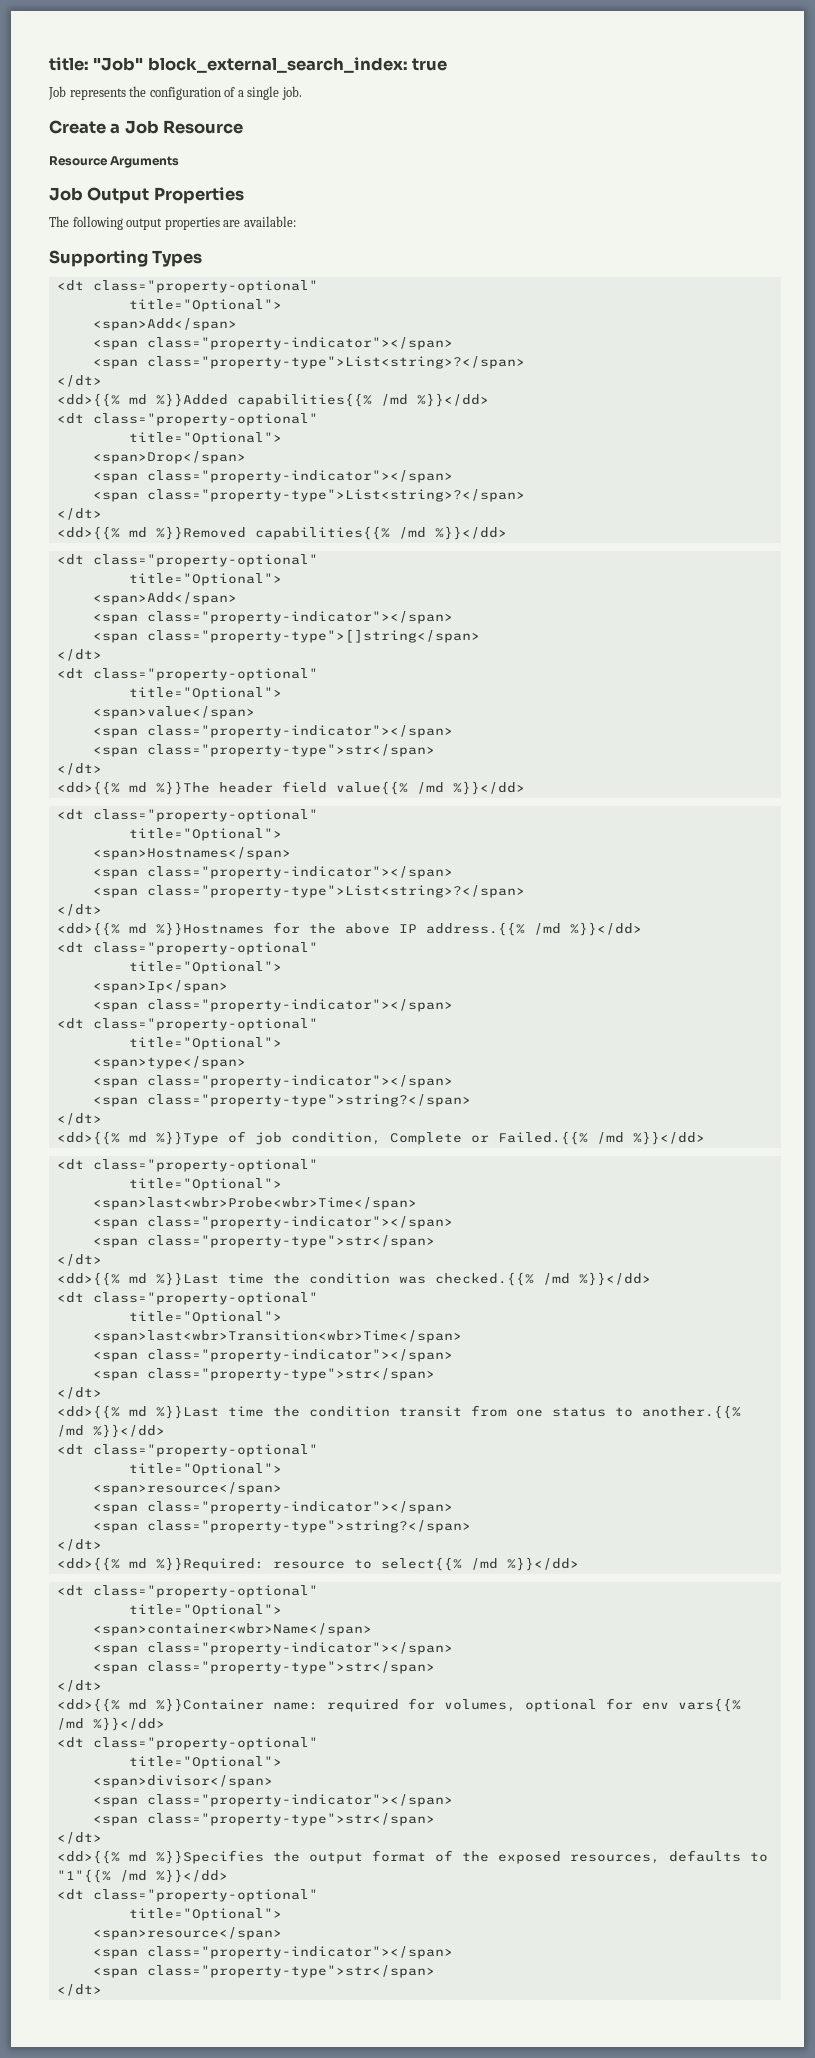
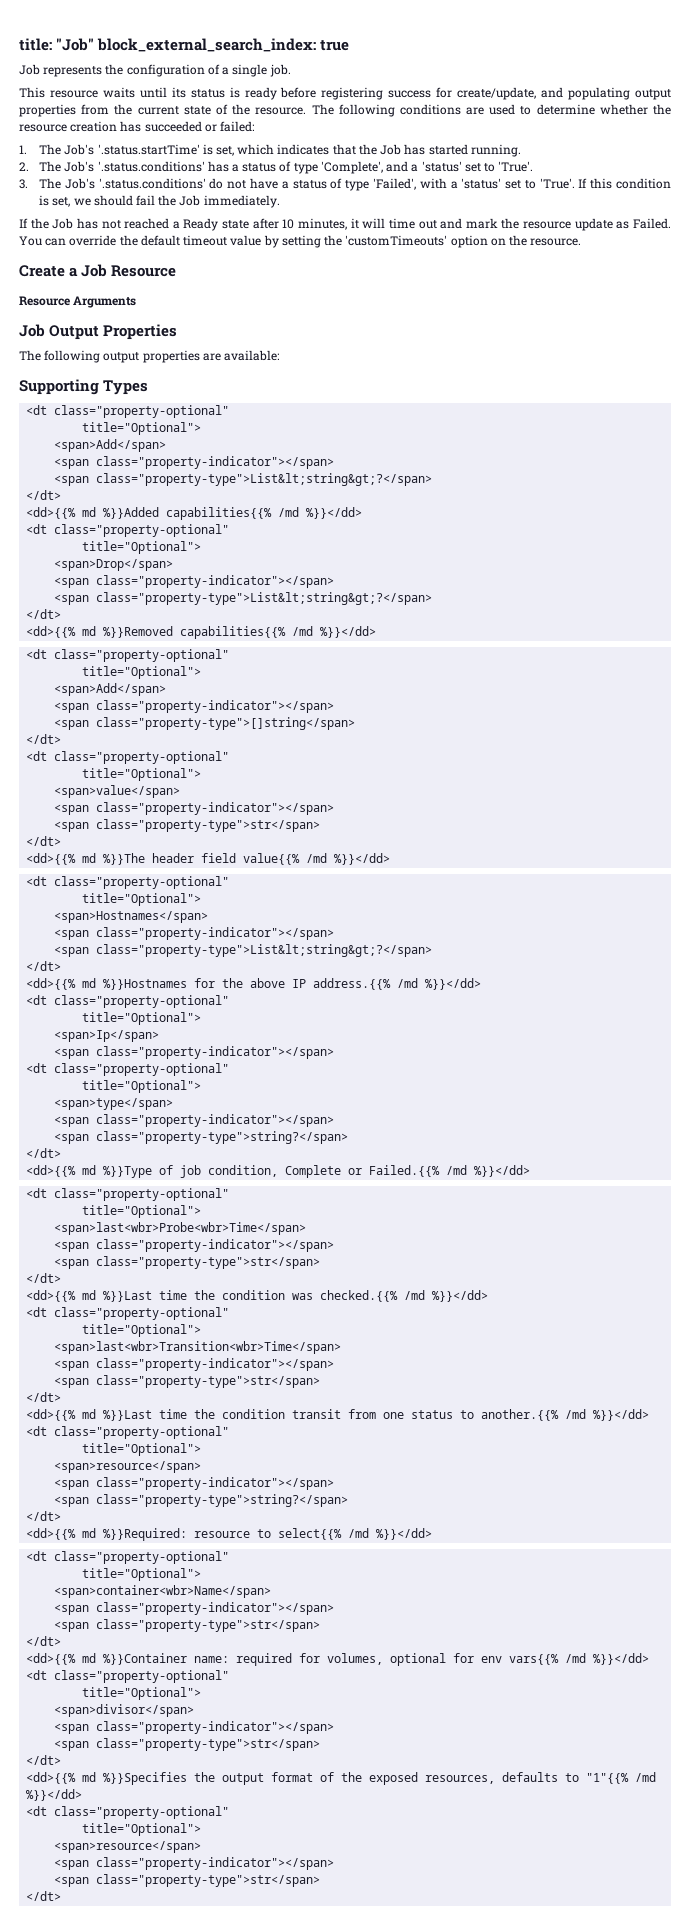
(302, 93) none -> [19,87,671,100] [19,104,671,117] [19,121,255,132] [19,144,521,157] [19,161,534,174] [19,178,671,191] [39,195,280,208] [19,218,671,231] [19,235,582,248] // This resource waits until its status is ready before registering success for create/update, and populating output properties from the current state of the resource. The following conditions are used to determine whether the resource creation has succeeded or failed: // 1. The Job's '.status.startTime' is set, which indicates that the Job has started running. // 2. The Job's '.status.conditions' has a status of type 'Complete', and a 'status' set to 'True'. // 3. The Job's '.status.conditions' do not have a status of type 'Failed', with a 'status' set to 'True'. If this condition is set, we should fail the Job immediately. // If the Job has not reached a Ready state after 10 minutes, it will time out and mark the resource update as Failed. You can override the default timeout value by setting the 'customTimeouts' option on the resource.
[146,356,525,369] class="property-type">List<string>?</span> -> [96,473,433,486] class="property-type">List&lt;string&gt;?</span>
[146,489,525,502] class="property-type">List<string>?</span> -> [96,592,433,605] class="property-type">List&lt;string&gt;?</span>
[146,885,525,898] class="property-type">List<string>?</span> -> [96,944,433,957] class="property-type">List&lt;string&gt;?</span>

